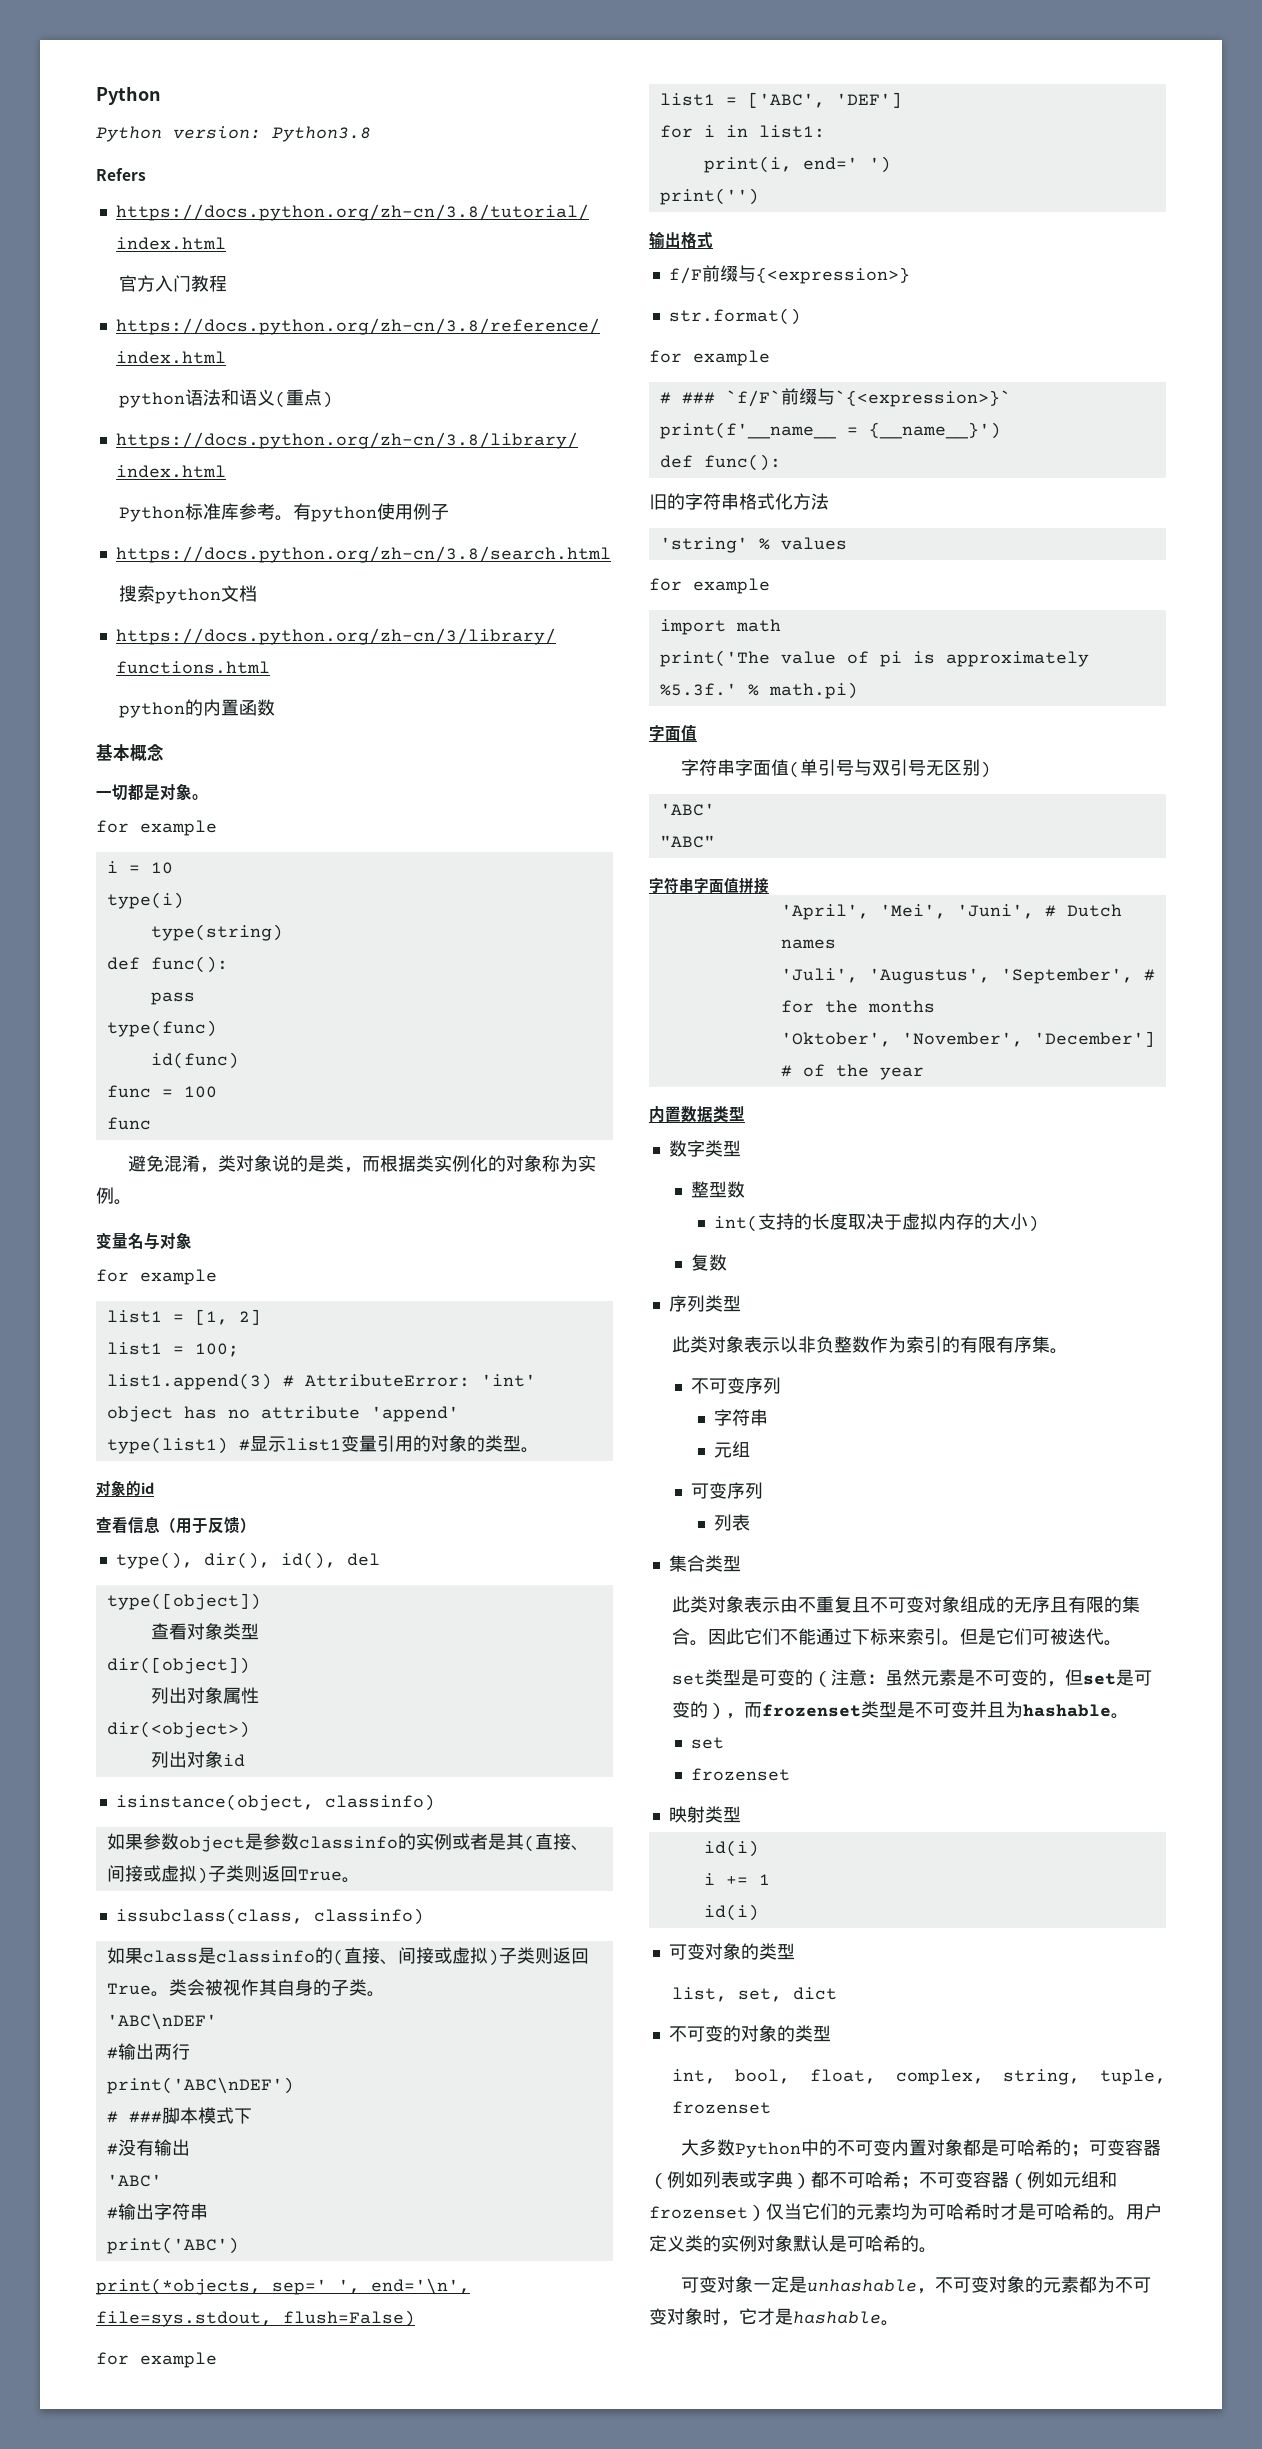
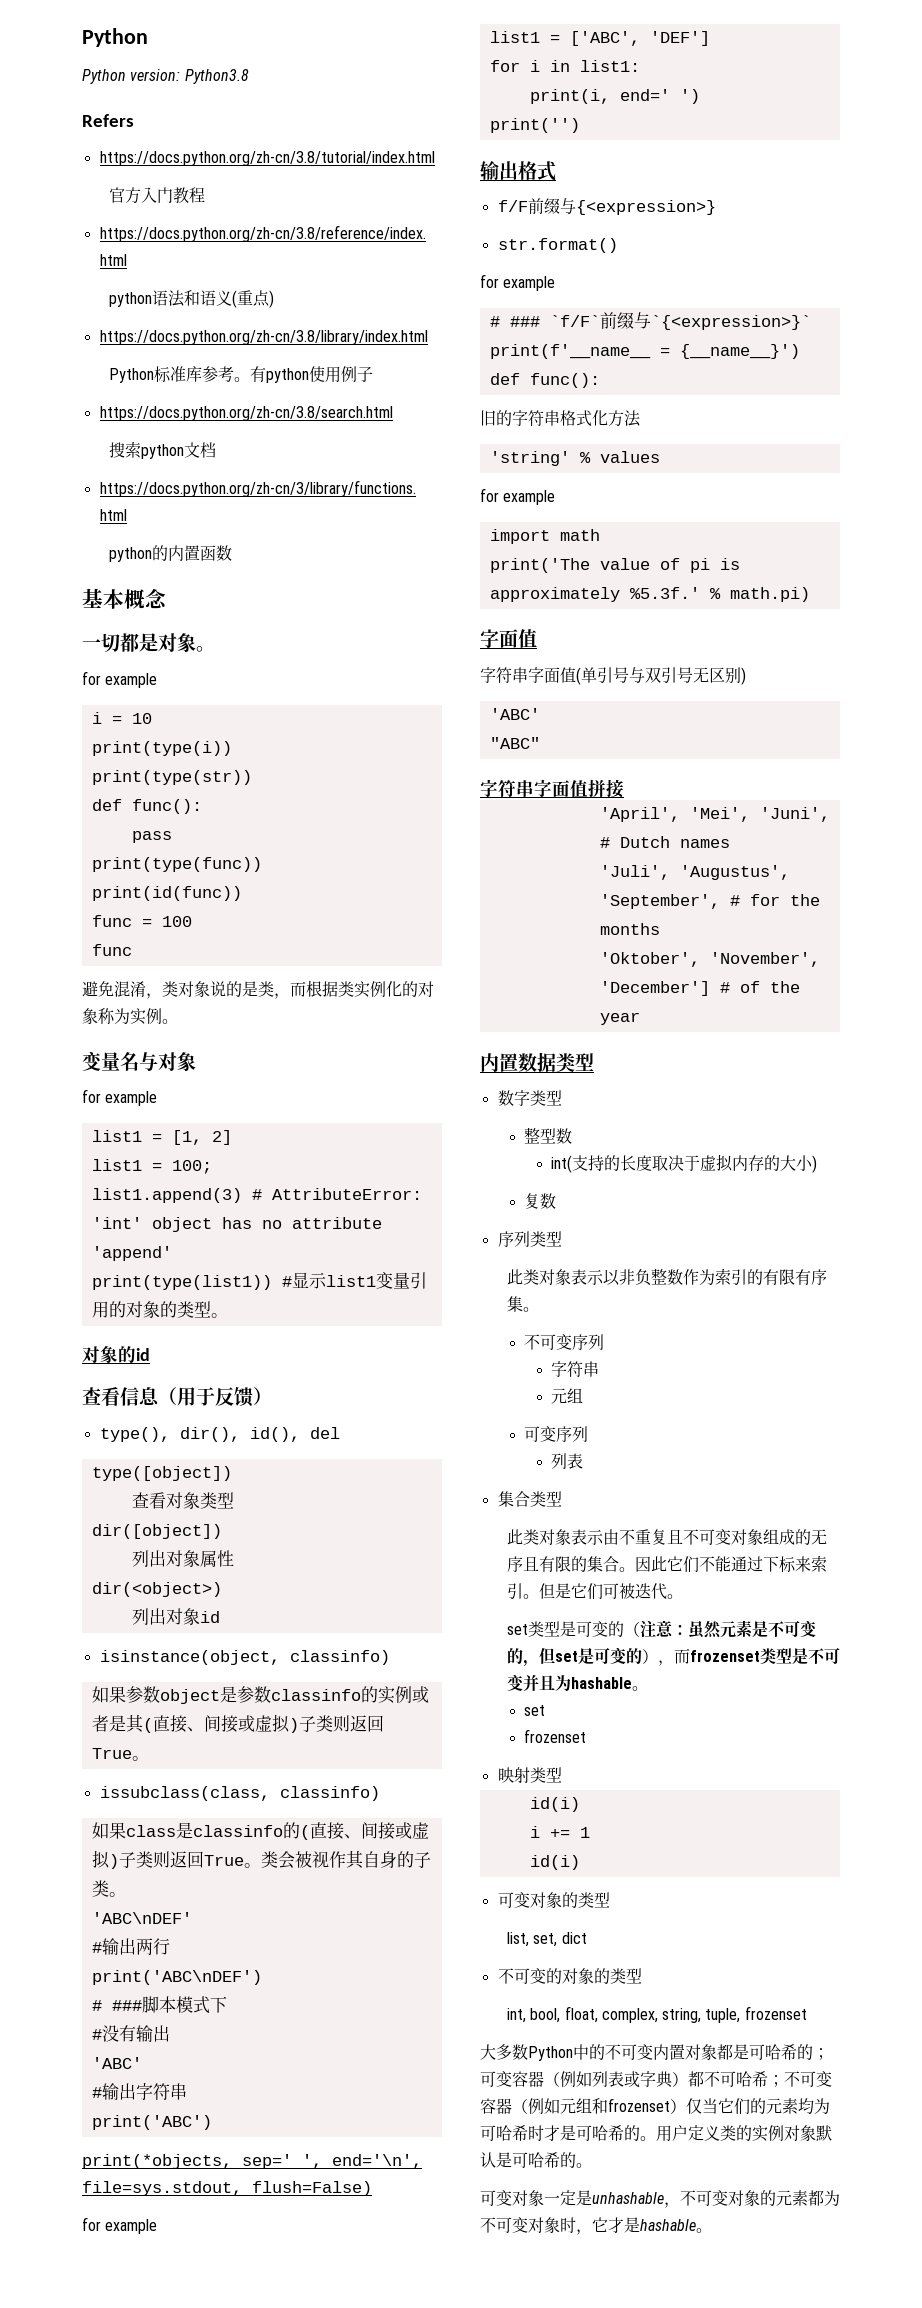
[106,892,184,909] [150,924,283,941] type(i) // type(string) -> [91,741,232,756] [91,770,252,785] print(type(i)) // print(type(str))
[106,1020,217,1037] [150,1052,239,1069] type(func) // id(func) -> [91,857,262,872] [91,886,242,901] print(type(func)) // print(id(func))
[106,1437,228,1454] type(list1) -> [91,1275,272,1290] print(type(list1))

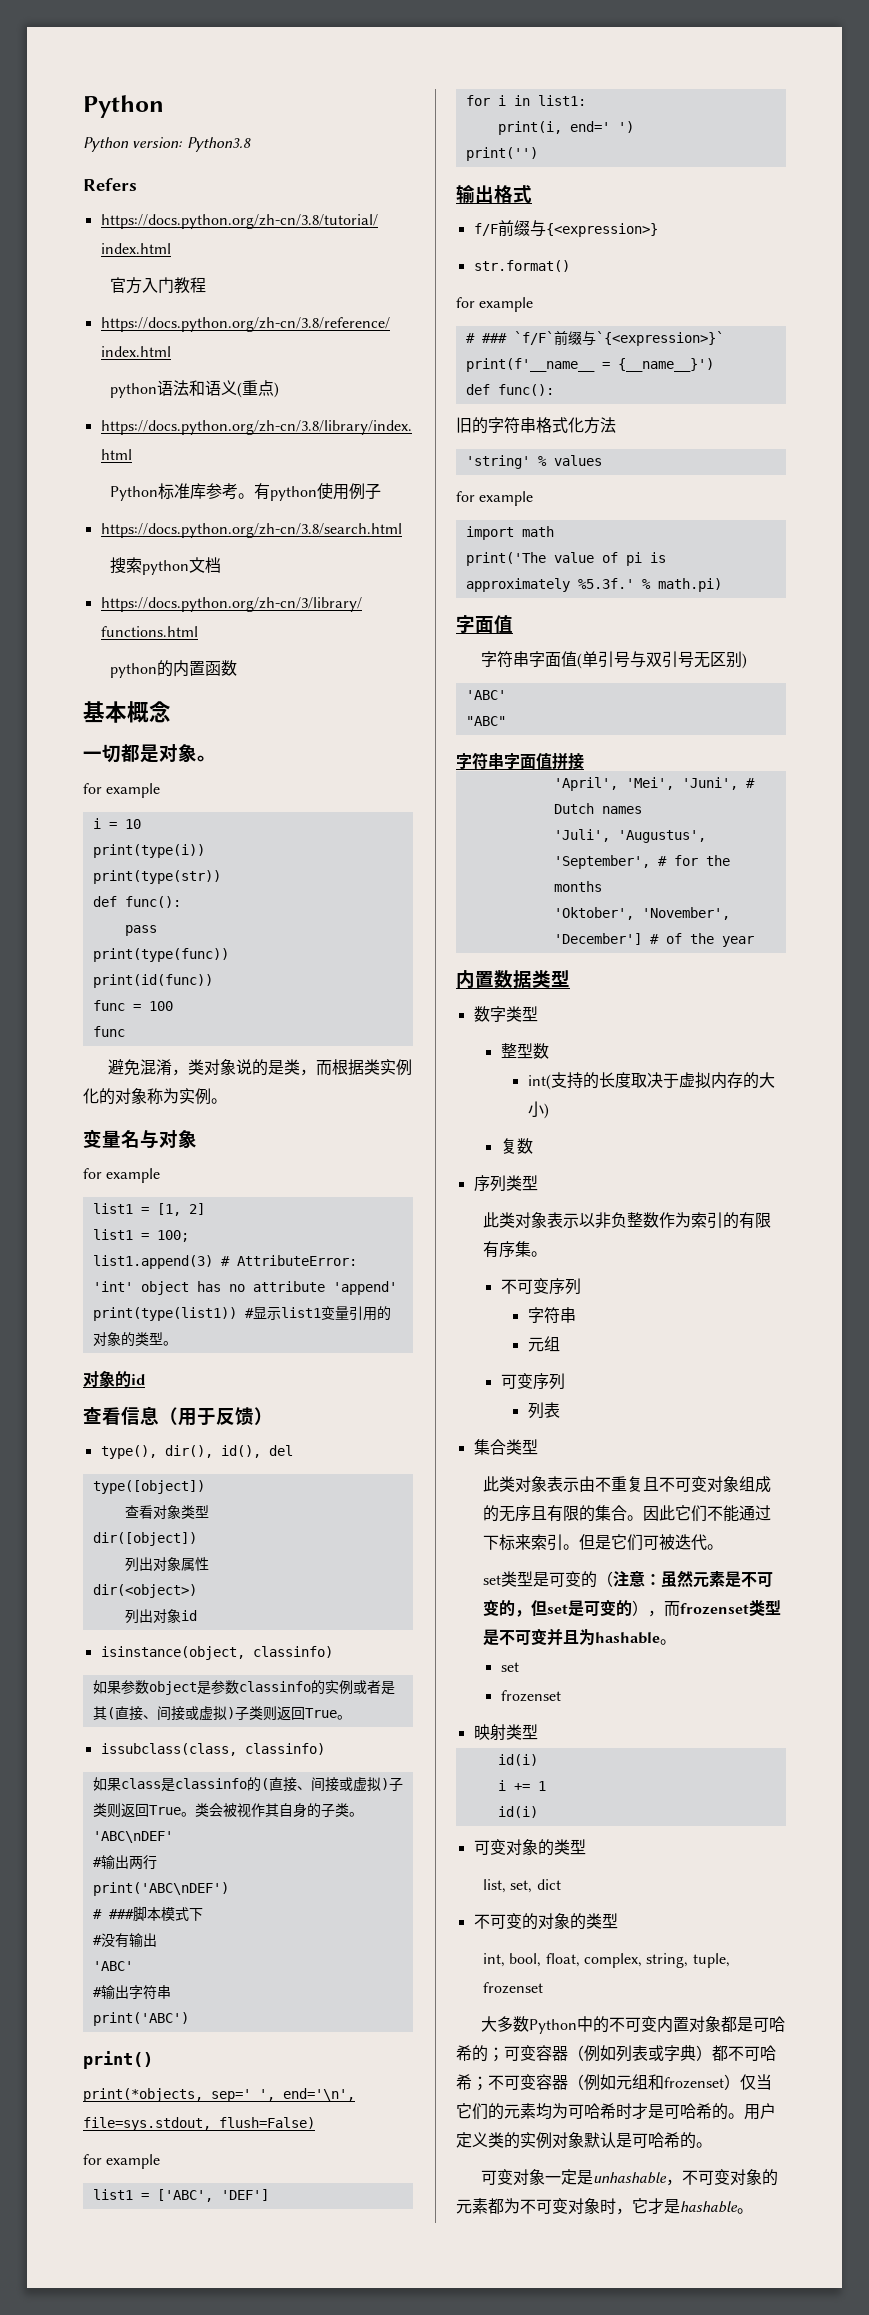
(212, 2122) none -> [83,2051,153,2069] // print()

